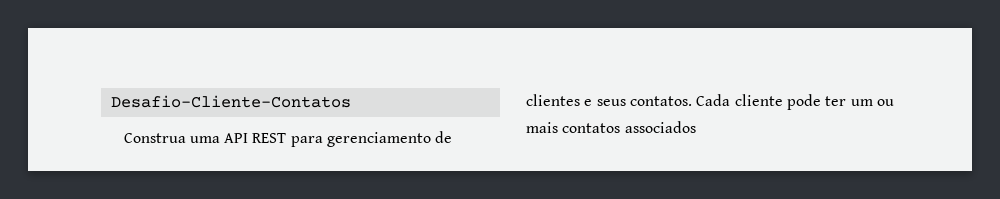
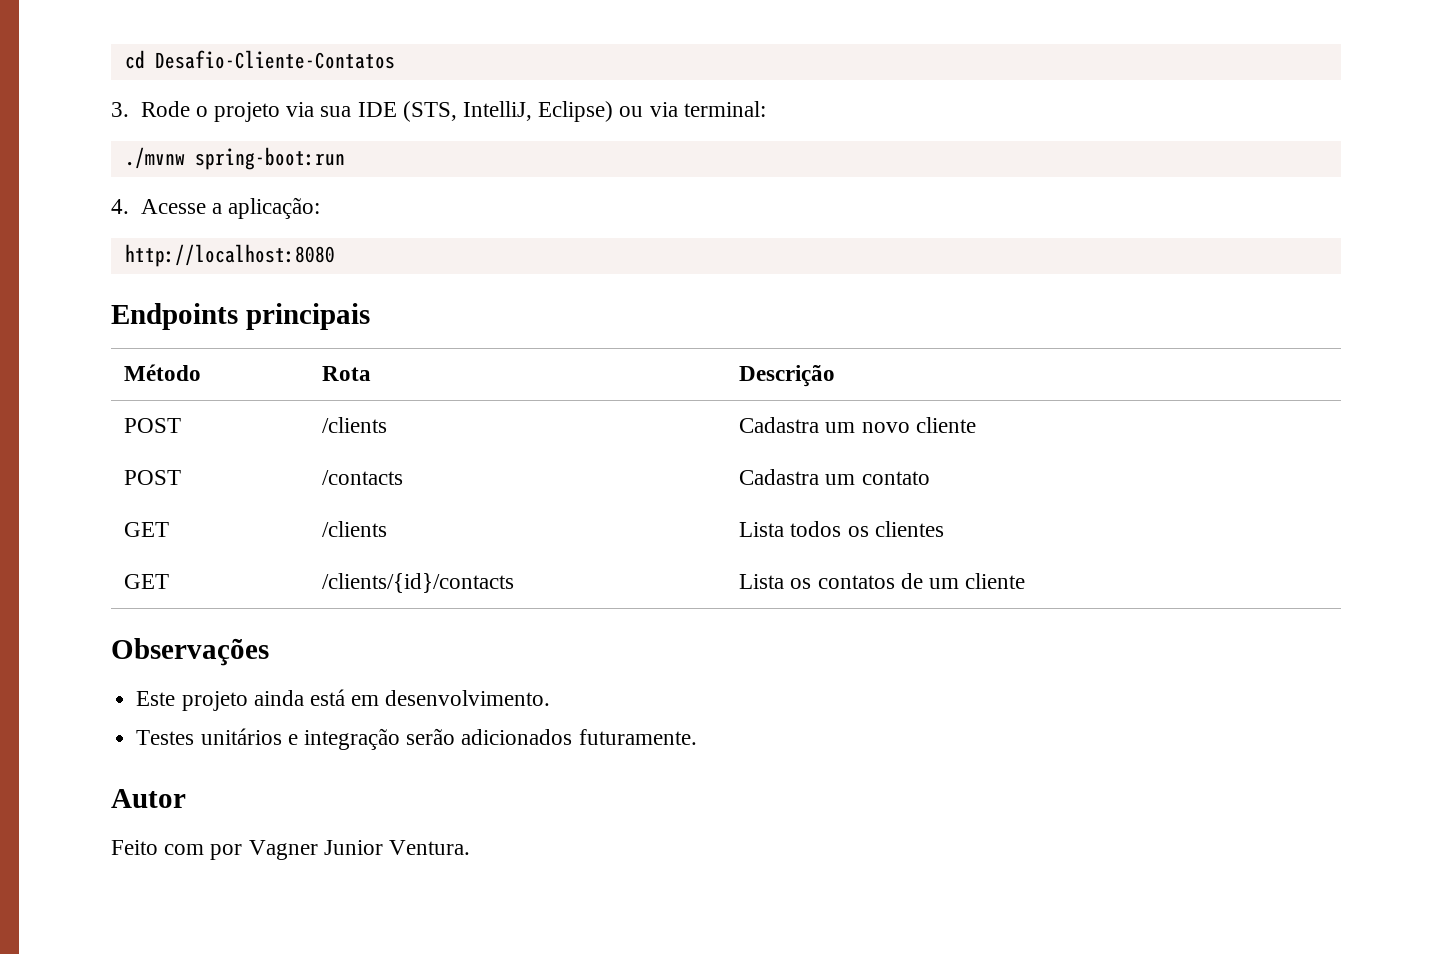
(110, 101) none -> [124,50,145,69] cd
[123,131,453,147] [526,94,894,110] [526,121,696,133] Construa uma API REST para gerenciamento de clientes e seus contatos. Cada cliente pode ter um ou mais contatos associados -> [111,101,766,122] [124,147,345,170] [111,197,320,219] [124,244,335,267] [111,303,370,330] [124,364,202,381] [322,366,372,381] [739,365,836,387] [124,418,182,433] [322,417,388,433] [739,417,976,433] [124,470,182,485] [322,470,404,485] [739,469,930,485] [124,522,170,537] [322,521,388,537] [739,521,944,537] [124,574,170,589] [322,573,515,593] [739,573,1026,589] [111,638,269,666] [136,689,551,711] [136,728,697,750] [111,789,186,808] [111,840,471,860] 3. Rode o projeto via sua IDE (STS, IntelliJ, Eclipse) ou via terminal: // ./mvnw spring-boot:run // 4. Acesse a aplicação: // http://localhost:8080 // Endpoints principais // Método | Rota | Descrição // POST | /clients | Cadastra um novo cliente // POST | /contacts | Cadastra um contato // GET | /clients | Lista todos os clientes // GET | /clients/{id}/contacts | Lista os contatos de um cliente // Observações // Este projeto ainda está em desenvolvimento. // Testes unitários e integração serão adicionados futuramente. // Autor // Feito com por Vagner Junior Ventura.

